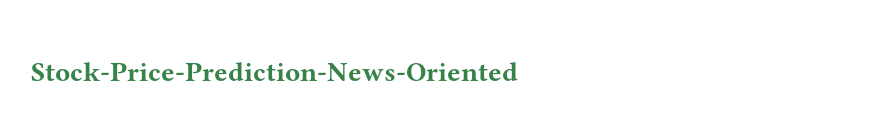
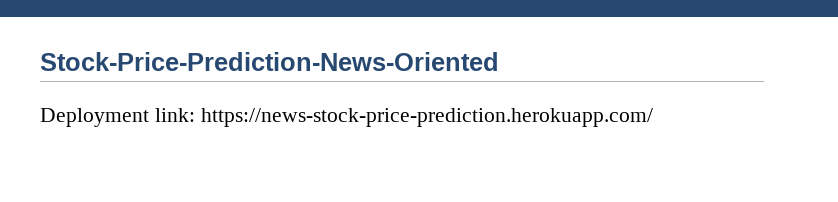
(518, 71) none -> [40,108,653,127] // Deployment link: https://news-stock-price-prediction.herokuapp.com/

